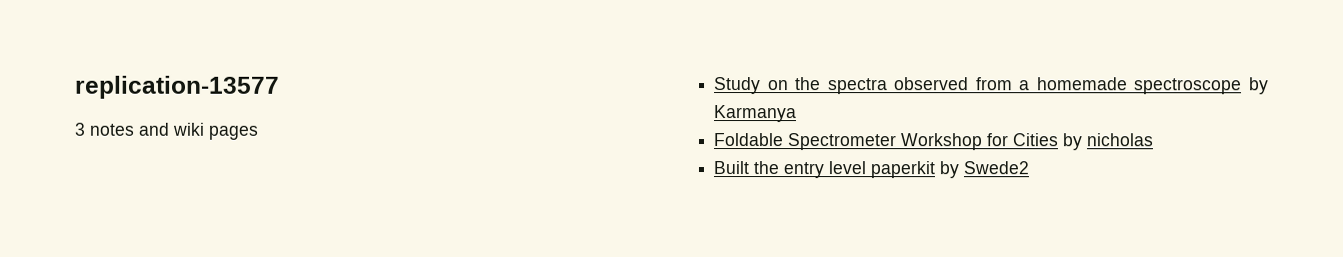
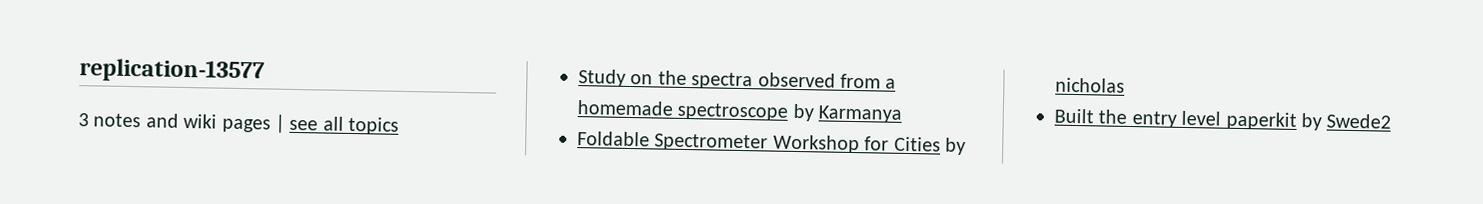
(259, 132) none -> [275,114,400,135] | see all topics

